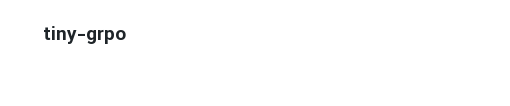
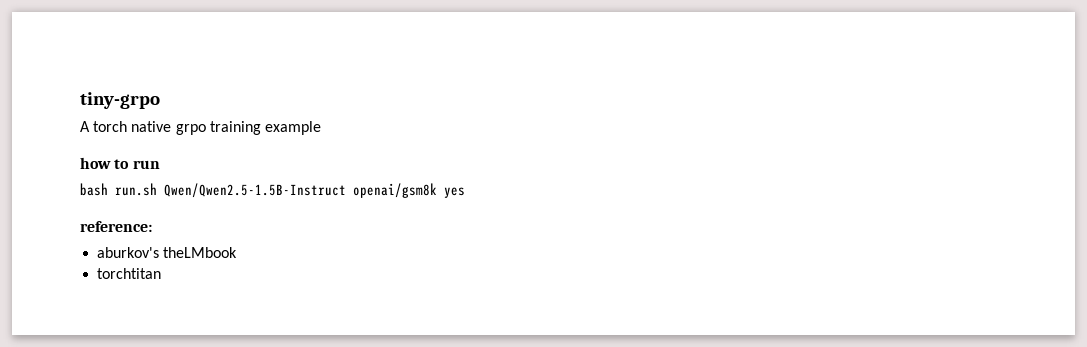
(126, 35) none -> [80,121,321,135] [80,157,160,169] [80,183,465,198] [80,221,152,232] [97,247,238,258] [97,268,162,279] // A torch native grpo training example // how to run // bash run.sh Qwen/Qwen2.5-1.5B-Instruct openai/gsm8k yes // reference: // aburkov's theLMbook // torchtitan

